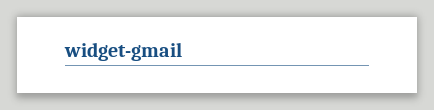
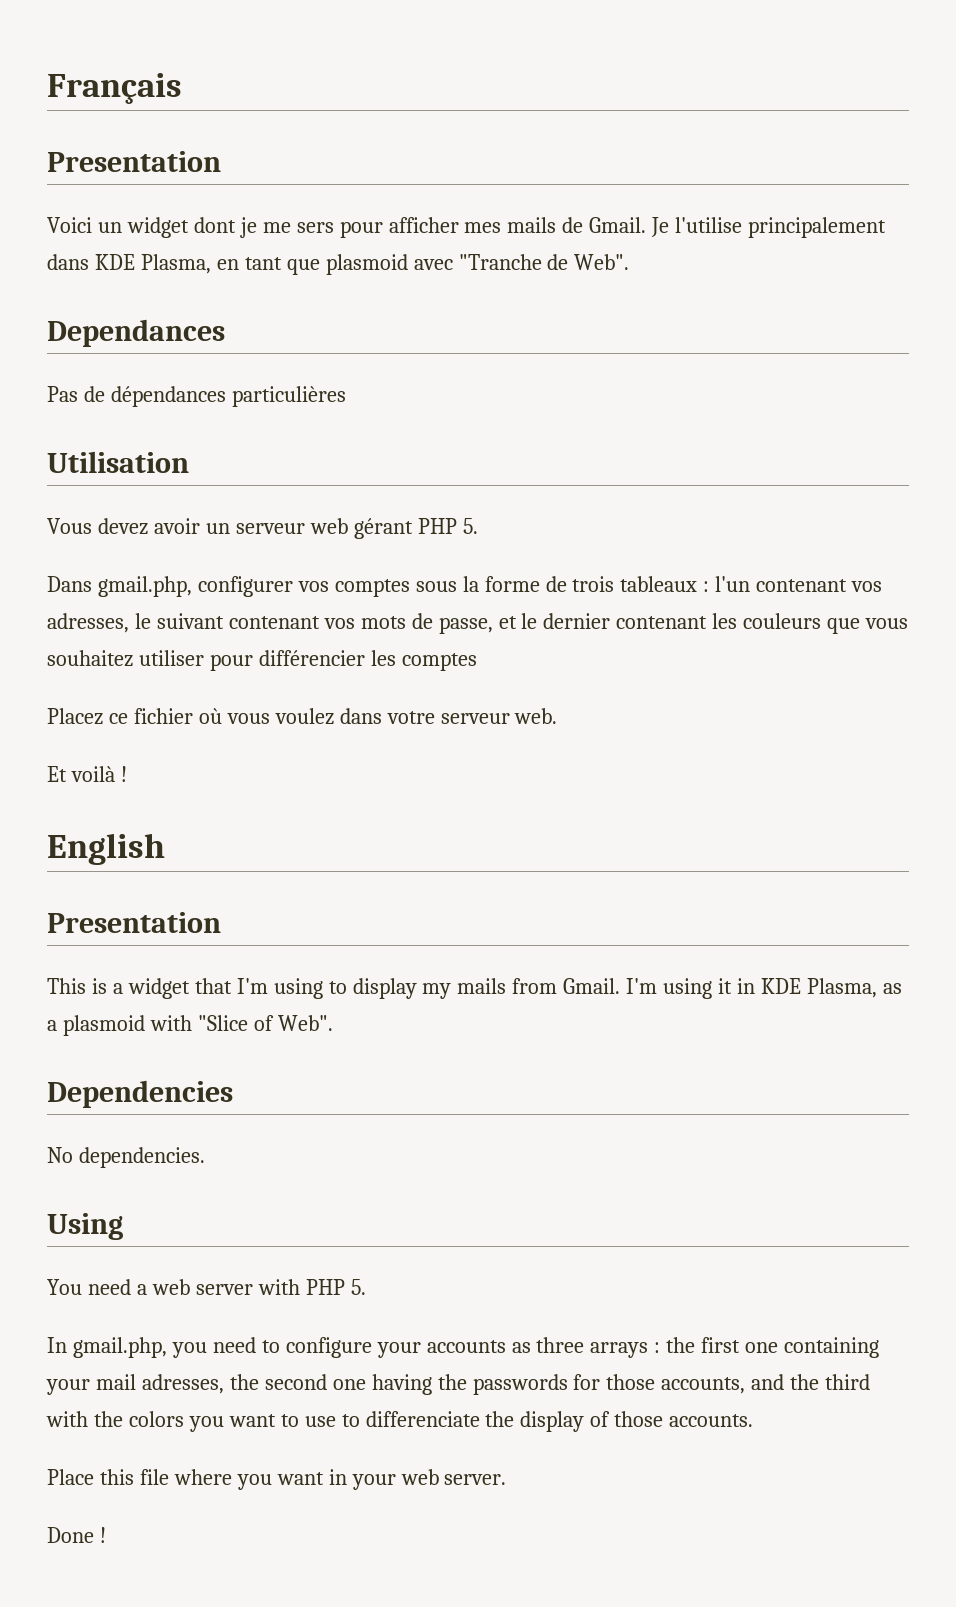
[64,42,182,61] widget-gmail -> [47,73,182,104] [47,151,221,172] [47,217,887,238] [47,254,630,275] [47,319,225,347] [47,386,346,407] [47,451,189,473] [47,518,478,539] [47,576,883,597] [47,613,909,634] [47,650,477,671] [47,708,558,725] [47,766,127,782] [47,833,165,865] [47,912,221,933] [47,978,902,999] [47,1015,333,1036] [47,1080,233,1108] [47,1147,205,1168] [47,1213,123,1240] [47,1279,366,1295] [47,1337,880,1358] [46,1374,871,1395] [46,1411,754,1432] [47,1469,507,1490] [47,1527,106,1543] Français // Presentation // Voici un widget dont je me sers pour afficher mes mails de Gmail. Je l'utilise principalement dans KDE Plasma, en tant que plasmoid avec "Tranche de Web". // Dependances // Pas de dépendances particulières // Utilisation // Vous devez avoir un serveur web gérant PHP 5. // Dans gmail.php, configurer vos comptes sous la forme de trois tableaux : l'un contenant vos adresses, le suivant contenant vos mots de passe, et le dernier contenant les couleurs que vous souhaitez utiliser pour différencier les comptes // Placez ce fichier où vous voulez dans votre serveur web. // Et voilà ! // English // Presentation // This is a widget that I'm using to display my mails from Gmail. I'm using it in KDE Plasma, as a plasmoid with "Slice of Web". // Dependencies // No dependencies. // Using // You need a web server with PHP 5. // In gmail.php, you need to configure your accounts as three arrays : the first one containing your mail adresses, the second one having the passwords for those accounts, and the third with the colors you want to use to differenciate the display of those accounts. // Place this file where you want in your web server. // Done !

